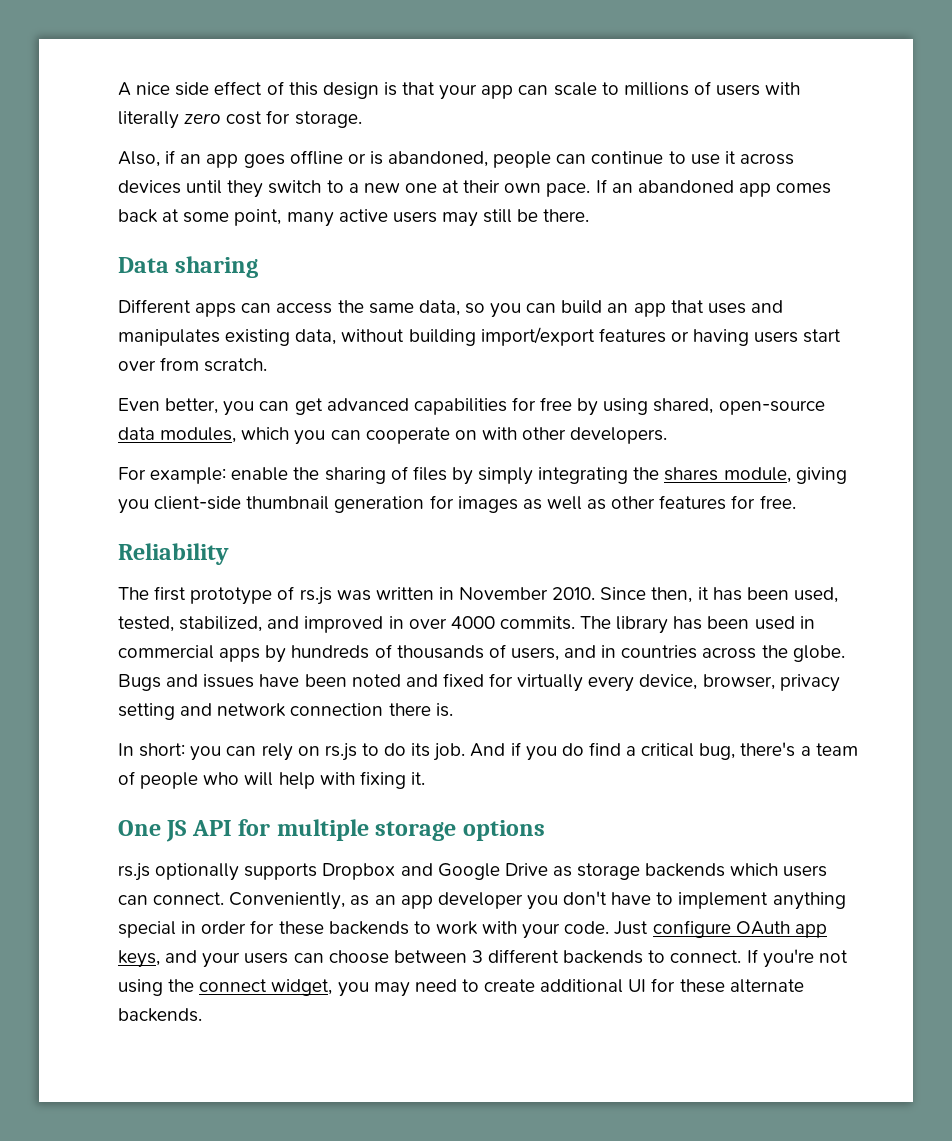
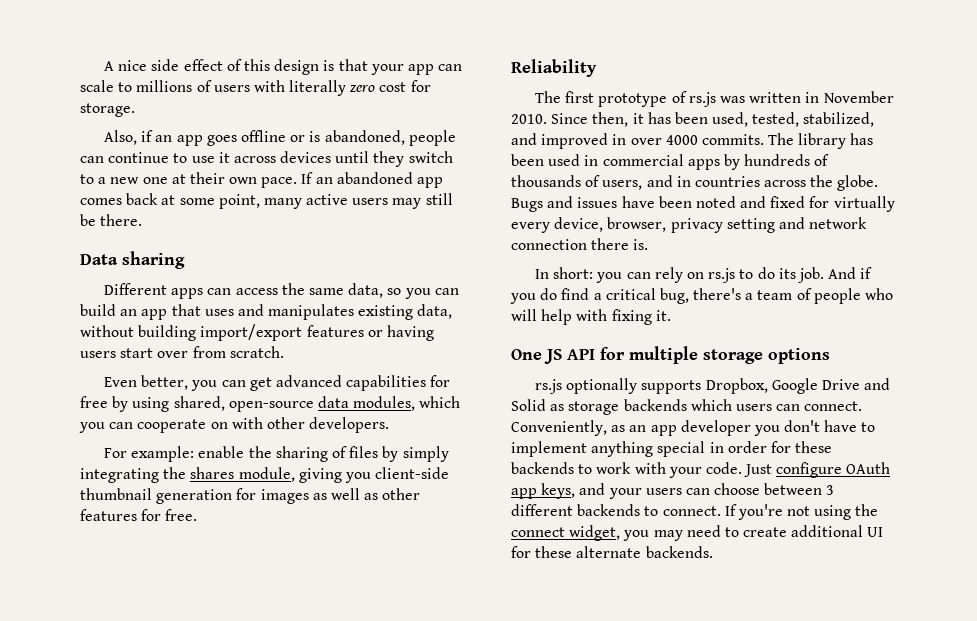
[322,863,548,880] Dropbox and Google Drive -> [705,378,891,394] [511,399,546,411] Dropbox, Google Drive and Solid

